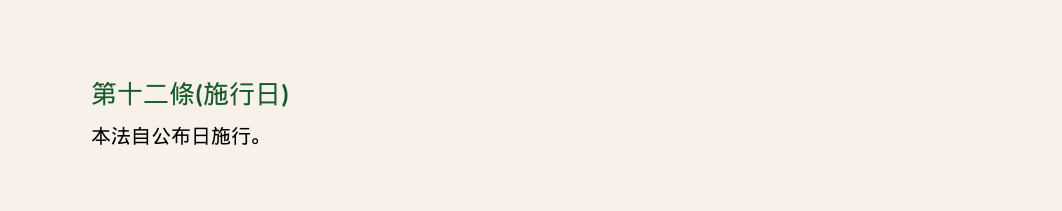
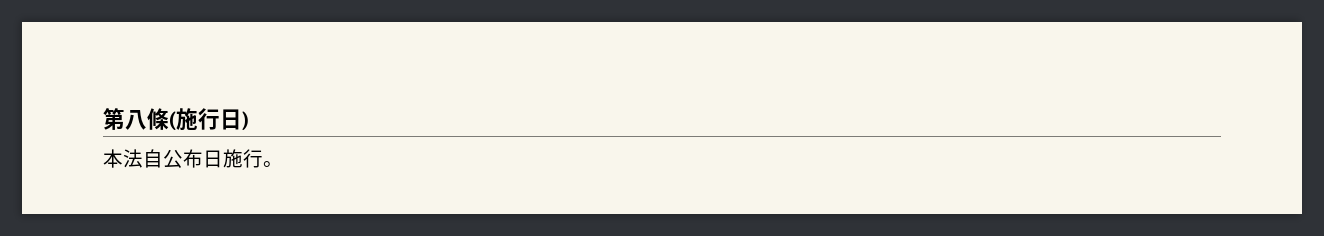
[117,81,169,106] 十二 -> [125,110,147,130] 八

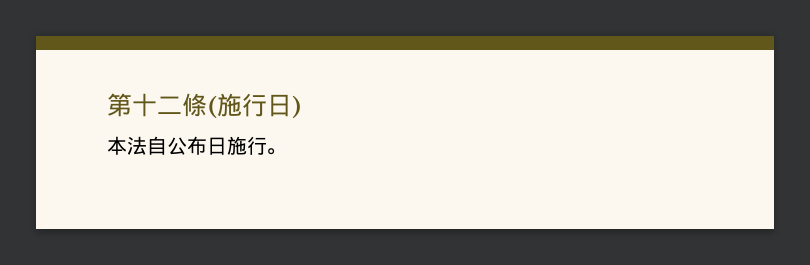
[125,110,147,130] 八 -> [132,93,182,117] 十二

